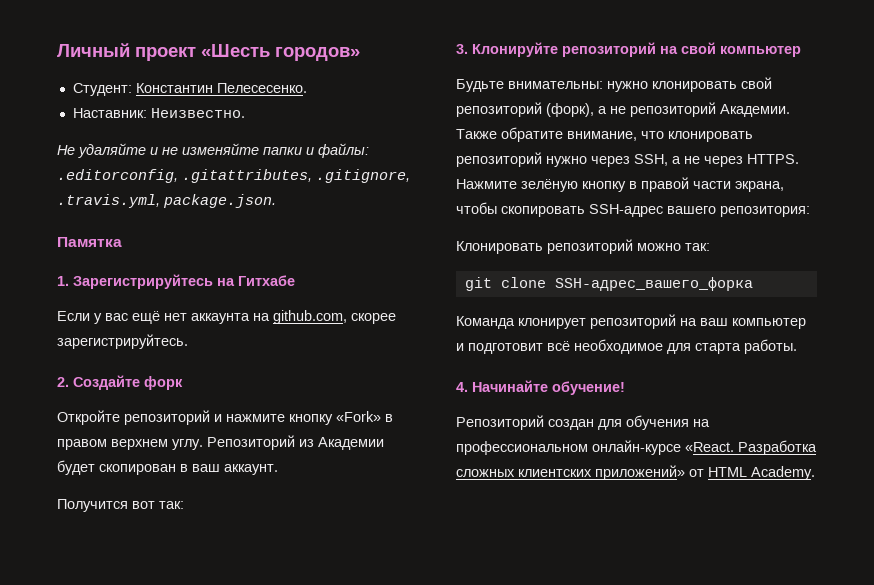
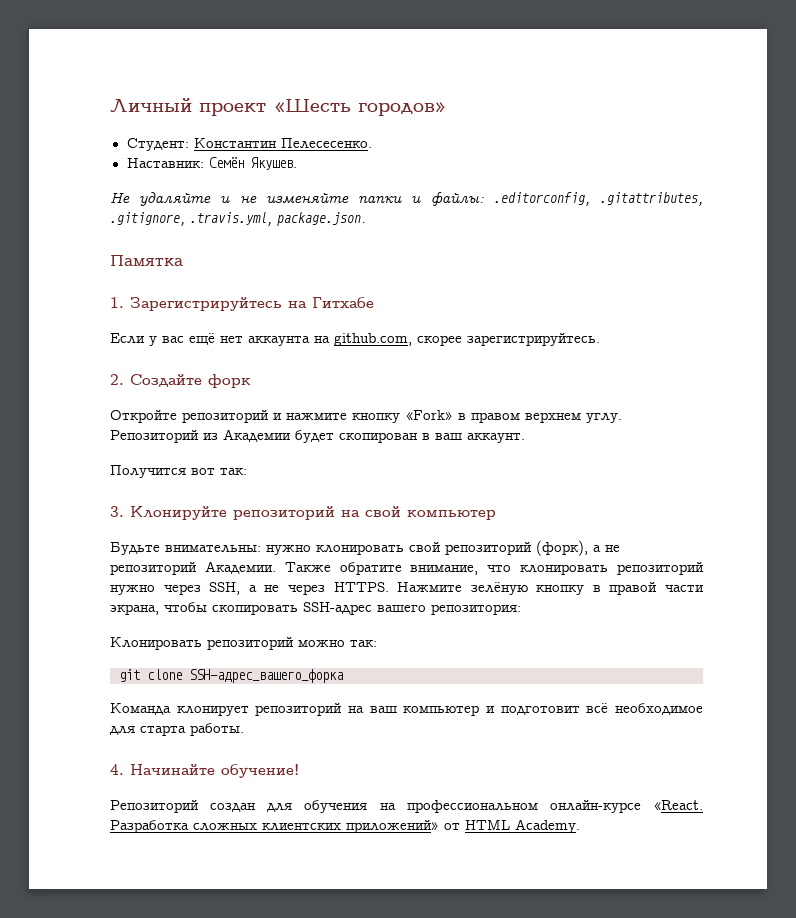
[150,108,245,118] Неизвестно. -> [208,157,297,170] Семён Якушев.

